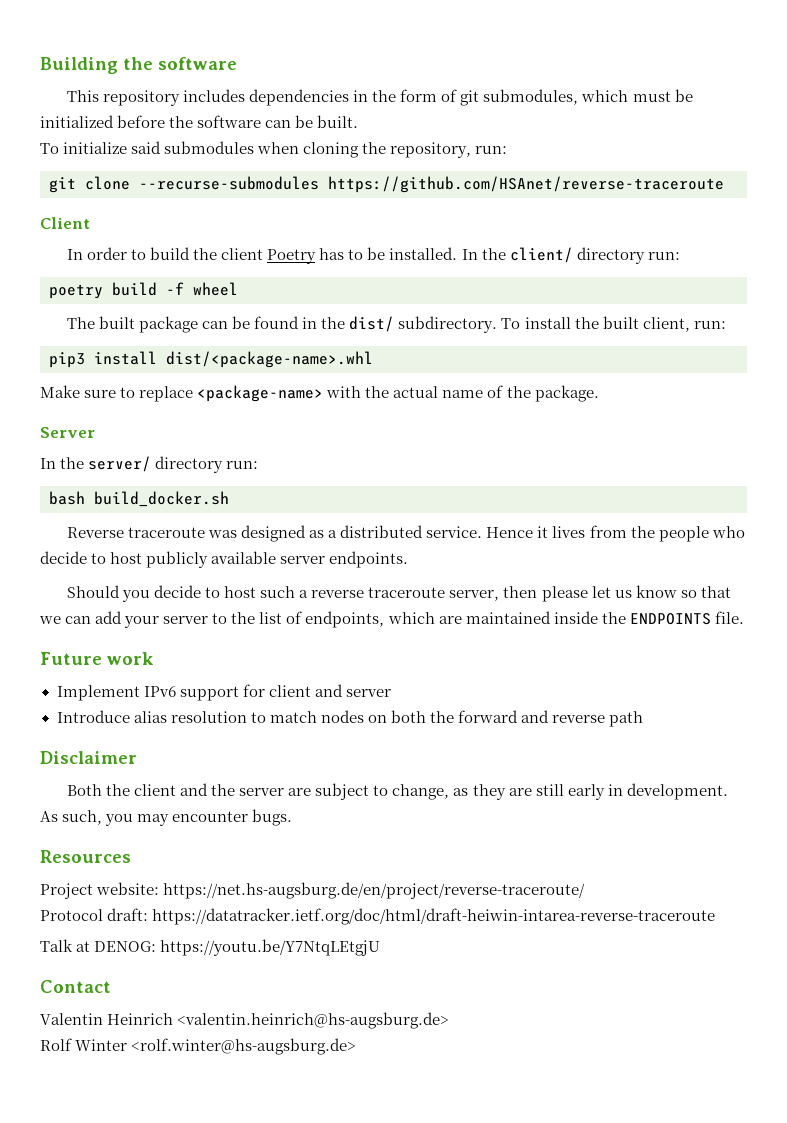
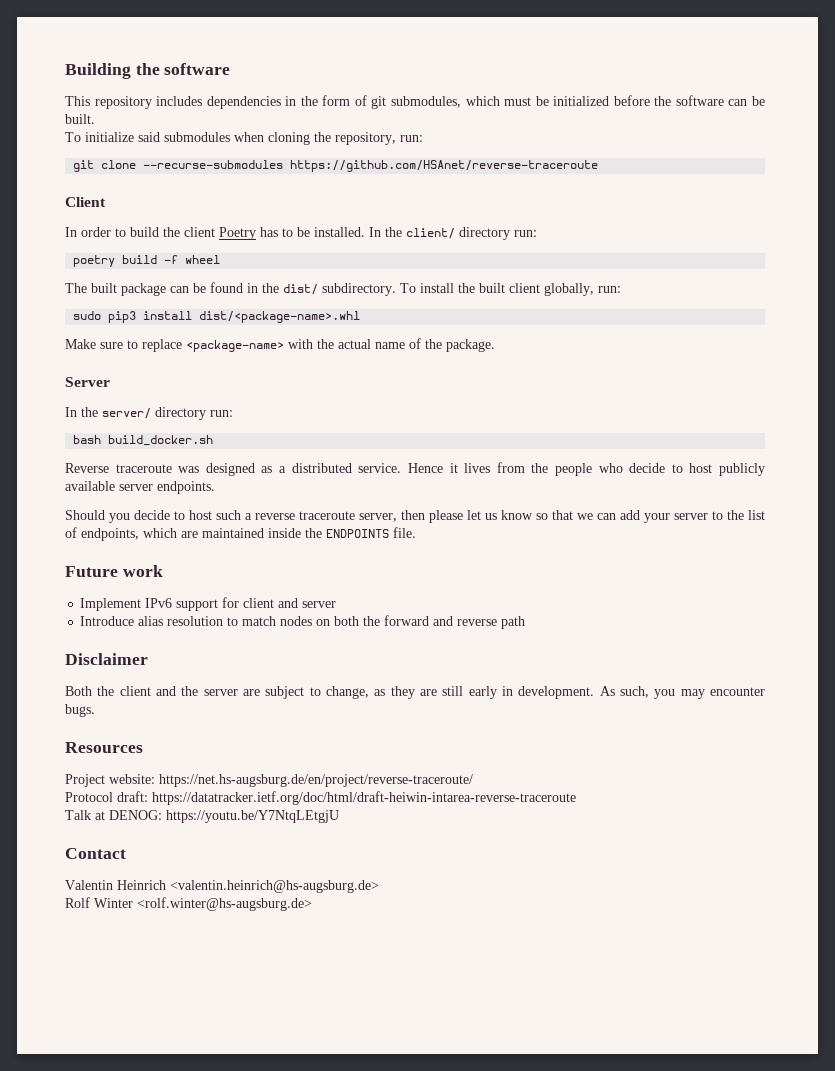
[642,317,726,332] client, run: // -> [509,283,621,296] [73,311,102,320] client globally, run: // sudo

